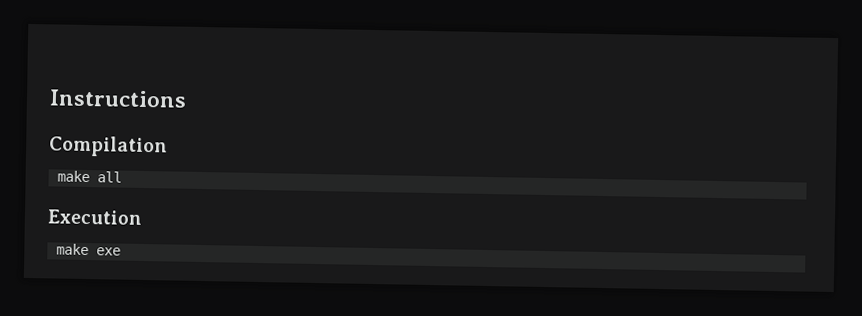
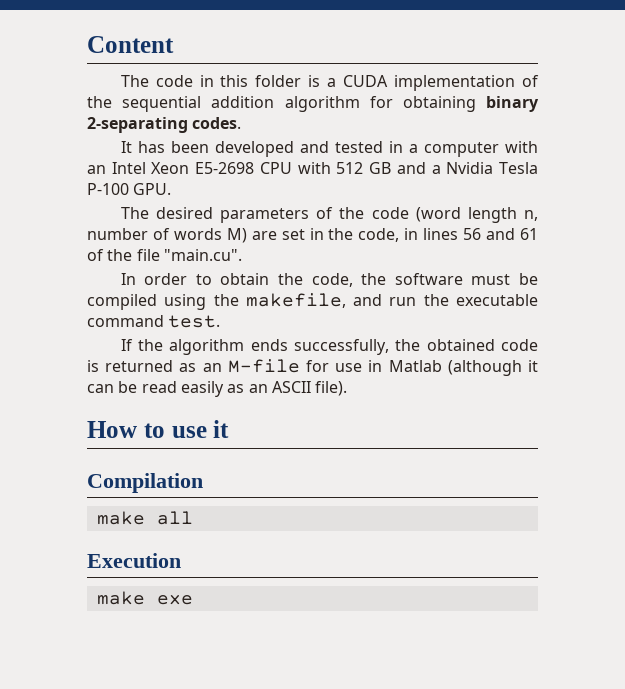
[49,89,187,108] Instructions -> [87,36,174,53] [120,75,539,91] [87,96,539,112] [87,117,242,133] [120,141,538,157] [87,162,539,174] [87,183,172,195] [120,207,538,223] [87,228,538,243] [87,249,242,261] [120,273,538,287] [87,293,538,310] [87,315,221,328] [120,339,538,355] [87,359,538,376] [87,381,348,397] [87,420,230,438] Content // The code in this folder is a CUDA implementation of the sequential addition algorithm for obtaining binary 2-separating codes. // It has been developed and tested in a computer with an Intel Xeon E5-2698 CPU with 512 GB and a Nvidia Tesla P-100 GPU. // The desired parameters of the code (word length n, number of words M) are set in the code, in lines 56 and 61 of the file "main.cu". // In order to obtain the code, the software must be compiled using the makefile, and run the executable command test. // If the algorithm ends successfully, the obtained code is returned as an M-file for use in Matlab (although it can be read easily as an ASCII file). // How to use it

